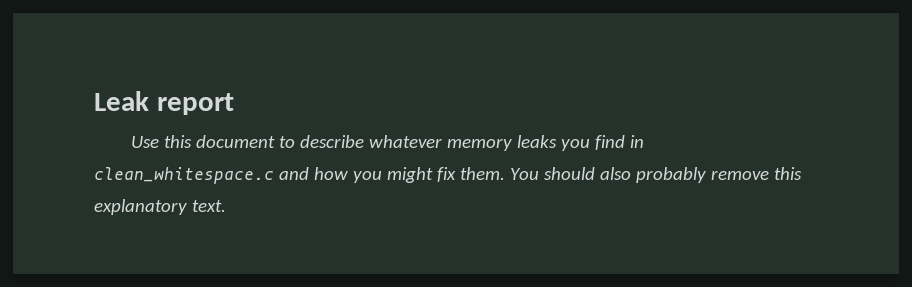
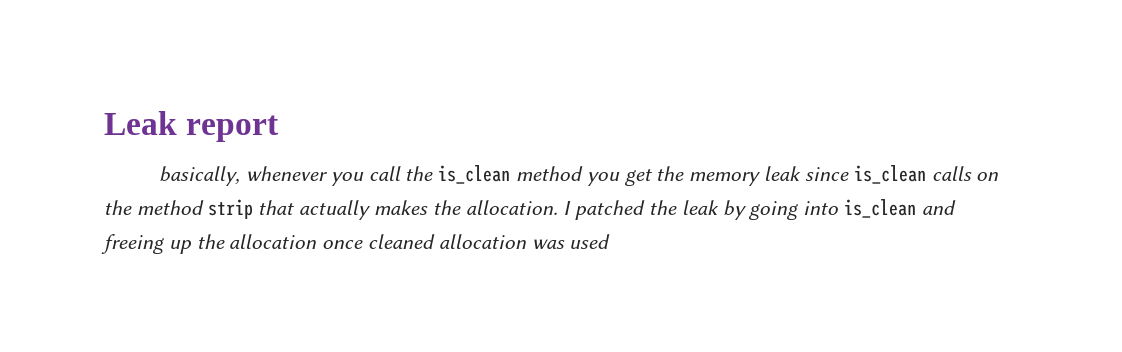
[130,135,644,151] [94,167,802,184] [94,199,226,215] Use this document to describe whatever memory leaks you find in clean_whitespace.c and how you might fix them. You should also probably remove this explanatory text. -> [159,165,1000,186] [104,199,956,220] [101,234,611,254] basically, whenever you call the is_clean method you get the memory leak since is_clean calls on the method strip that actually makes the allocation. I patched the leak by going into is_clean and freeing up the allocation once cleaned allocation was used

